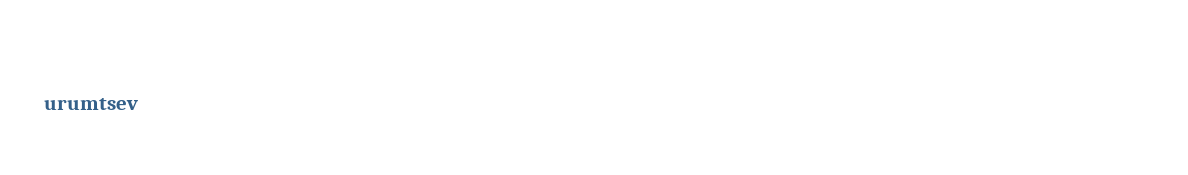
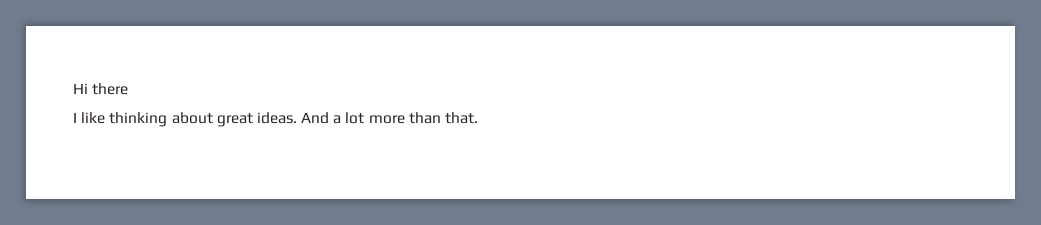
[44,98,138,110] urumtsev -> [73,83,129,95] [73,112,479,127] Hi there // I like thinking about great ideas. And a lot more than that.

